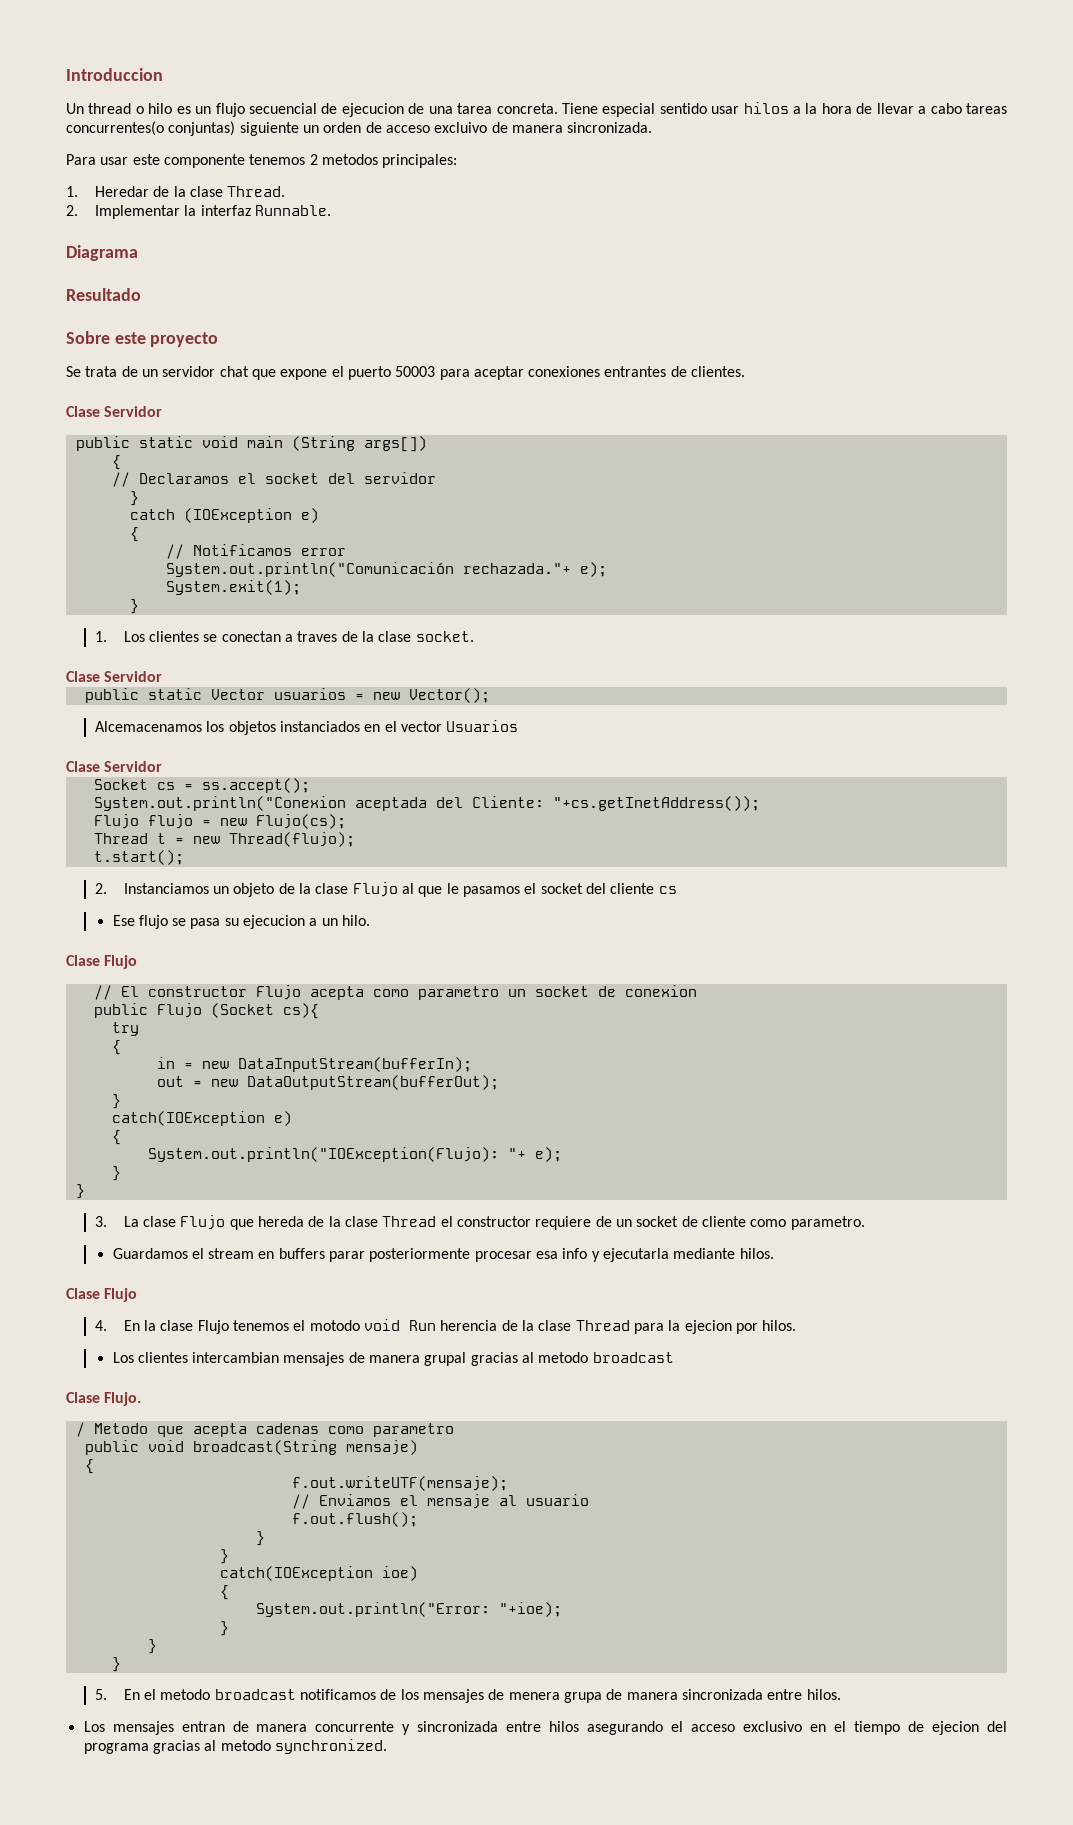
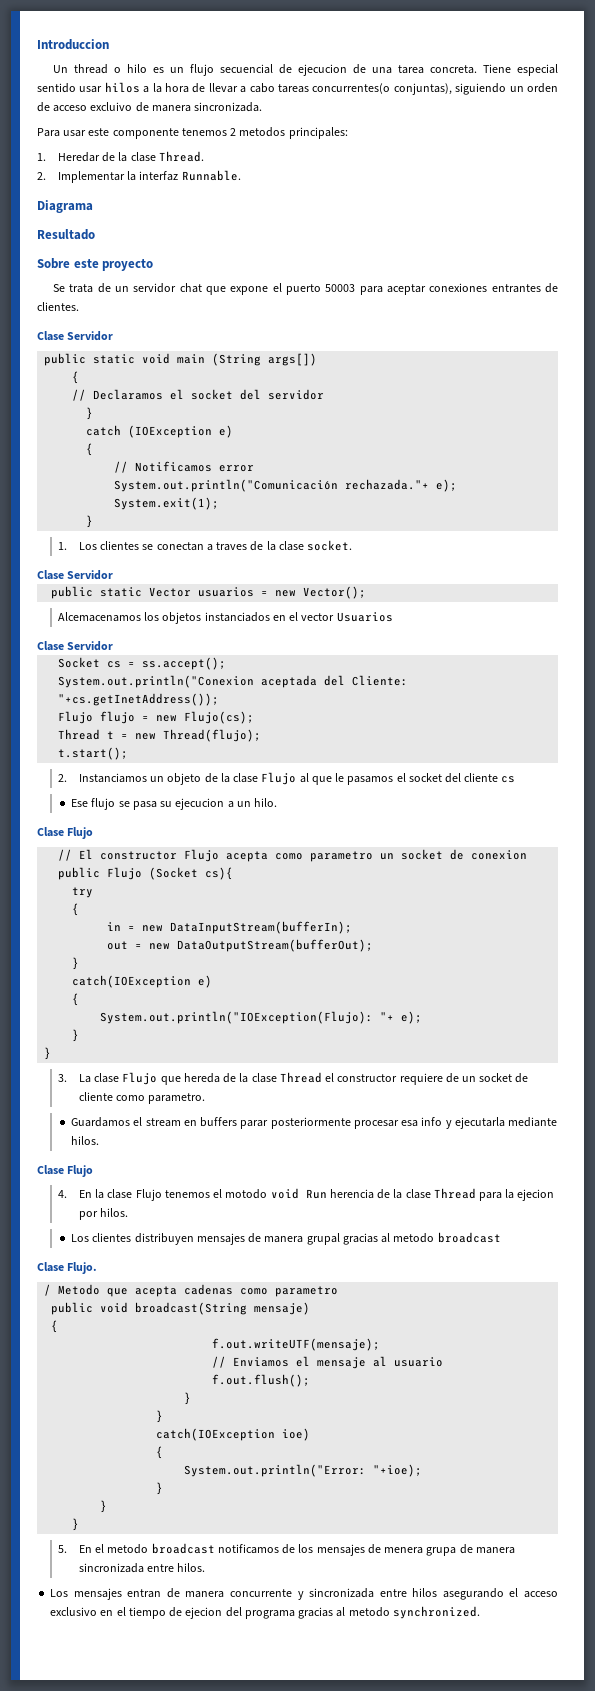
[168,121,299,136] conjuntas) siguiente -> [393,83,507,95] conjuntas), siguiendo
[192,1352,280,1363] intercambian -> [134,1233,194,1245] distribuyen

